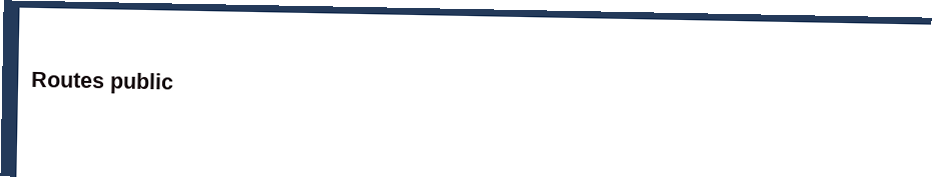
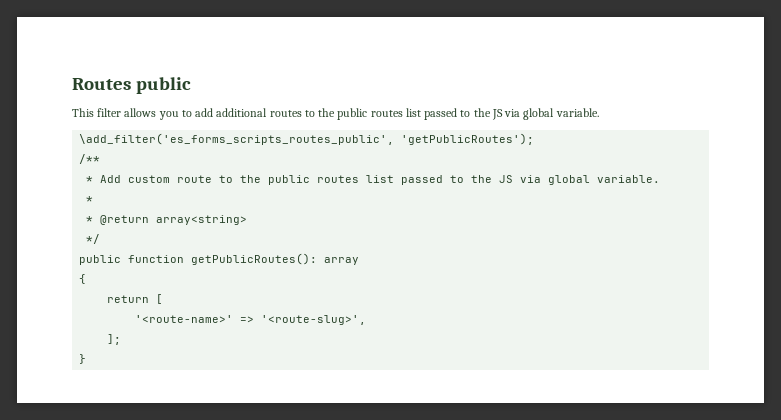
(174, 83) none -> [72,108,599,120] [79,133,535,145] [79,154,101,164] [86,175,661,185] [86,196,94,203] [86,215,248,225] [86,234,101,244] [79,253,360,265] [79,274,87,284] [107,294,164,304] [135,315,367,325] [107,334,122,345] [79,354,87,364] // This filter allows you to add additional routes to the public routes list passed to the JS via global variable. // \add_filter('es_forms_scripts_routes_public', 'getPublicRoutes'); // /** // * Add custom route to the public routes list passed to the JS via global variable. // * // * @return array<string> // */ // public function getPublicRoutes(): array // { // return [ // '<route-name>' => '<route-slug>', // ]; // }

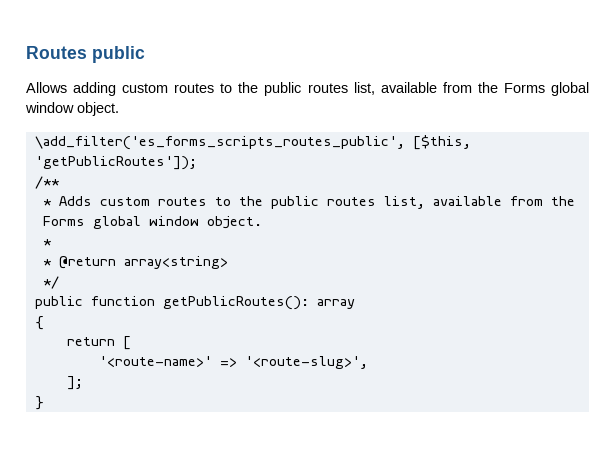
[72,108,599,120] This filter allows you to add additional routes to the public routes list passed to the JS via global variable. -> [26,82,590,96] [25,102,119,116] Allows adding custom routes to the public routes list, available from the Forms global window object.
[401,133,535,145] 'getPublicRoutes'); -> [412,135,471,150] [34,156,197,170] [$this, 'getPublicRoutes']);
[100,175,661,185] Add custom route to the public routes list passed to the JS via global variable. -> [58,196,575,209] [42,216,262,229] Adds custom routes to the public routes list, available from the Forms global window object.

